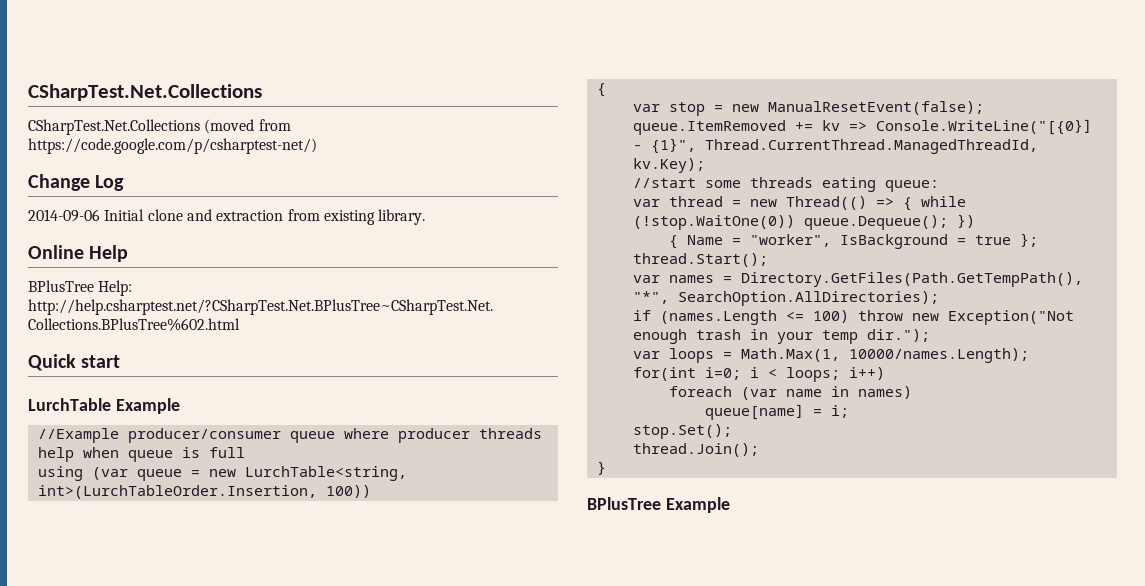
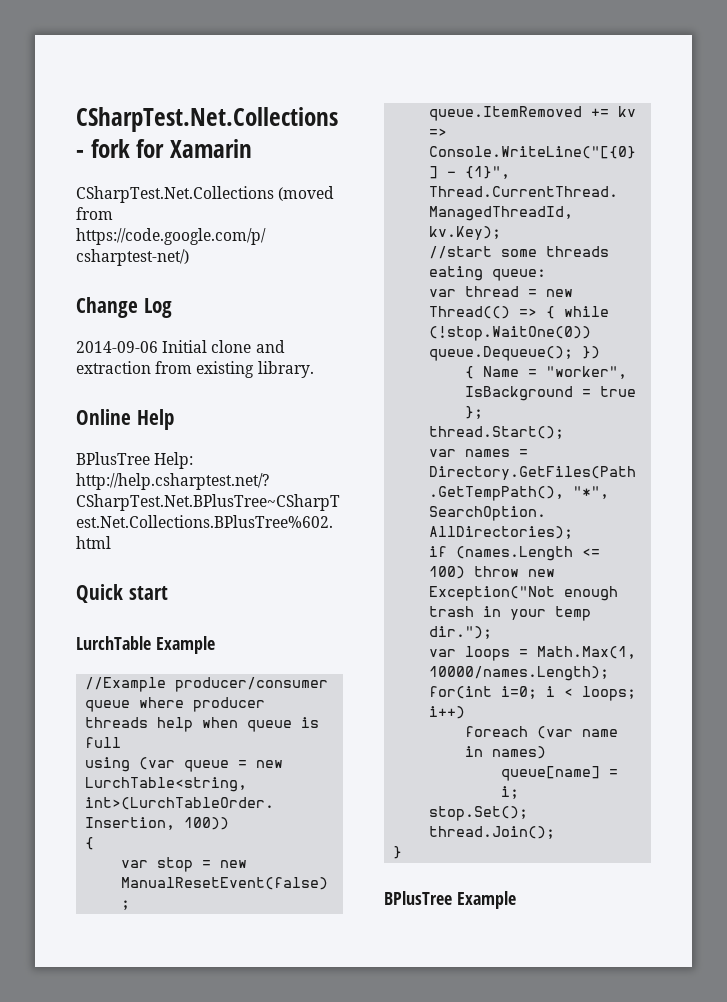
[28,84,262,101] CSharpTest.Net.Collections -> [76,107,338,132] [76,139,252,158] CSharpTest.Net.Collections - fork for Xamarin

